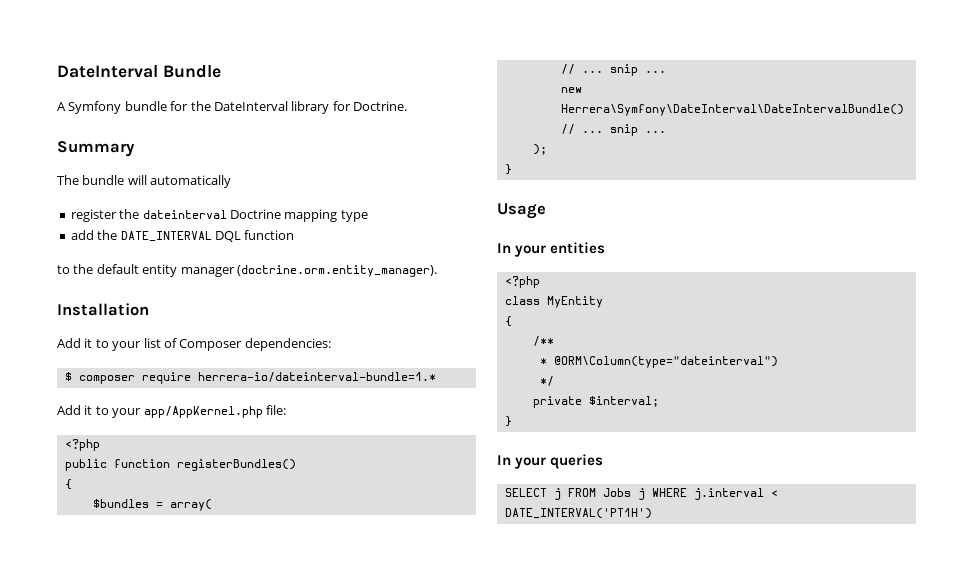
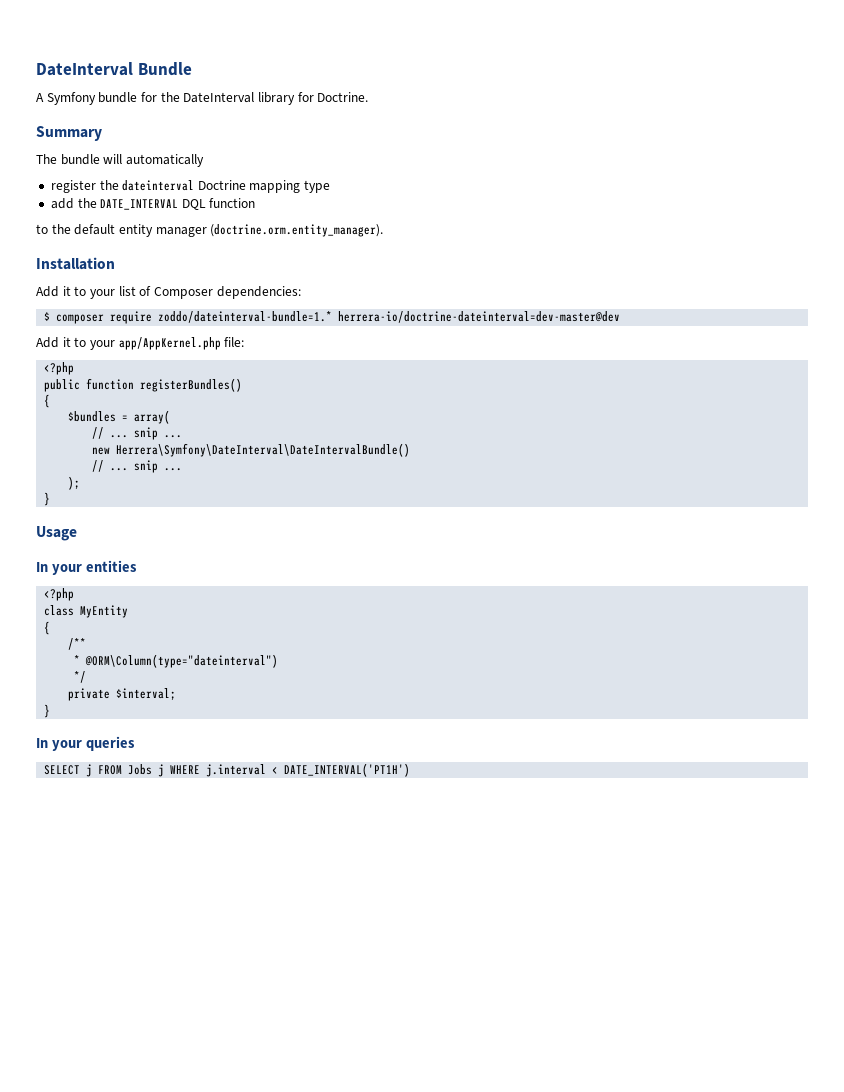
[197,372,436,382] herrera-io/dateinterval-bundle=1.* -> [158,311,621,323] zoddo/dateinterval-bundle=1.* herrera-io/doctrine-dateinterval=dev-master@dev

